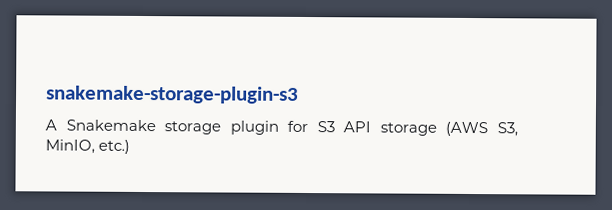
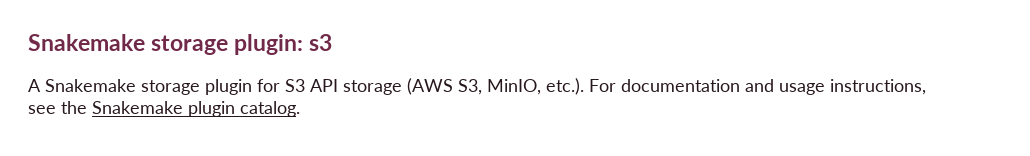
[46,85,299,104] snakemake-storage-plugin-s3 -> [28,34,333,55] Snakemake storage plugin: s3
[98,139,131,154] etc.) -> [546,78,926,95] [28,101,300,117] etc.). For documentation and usage instructions, see the Snakemake plugin catalog.

